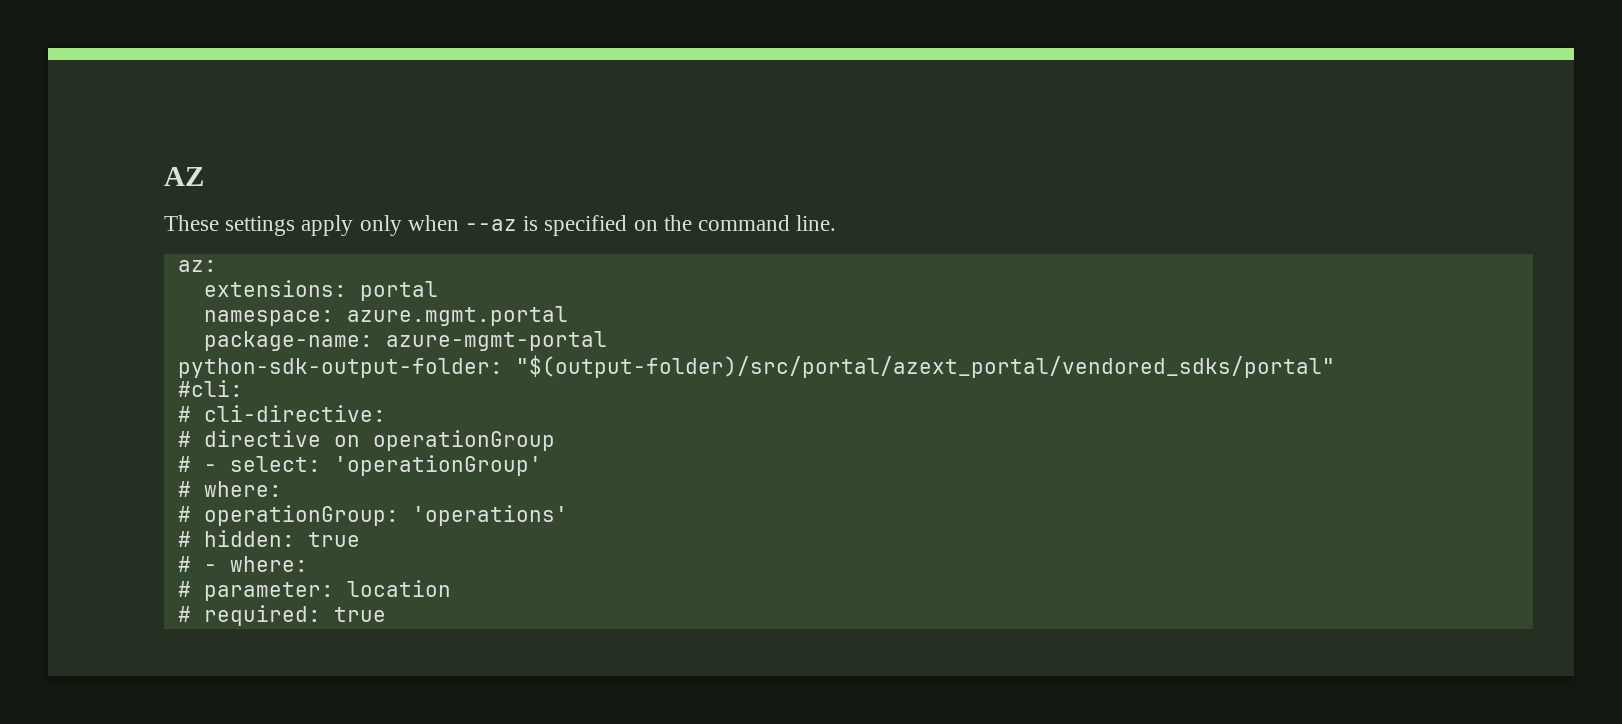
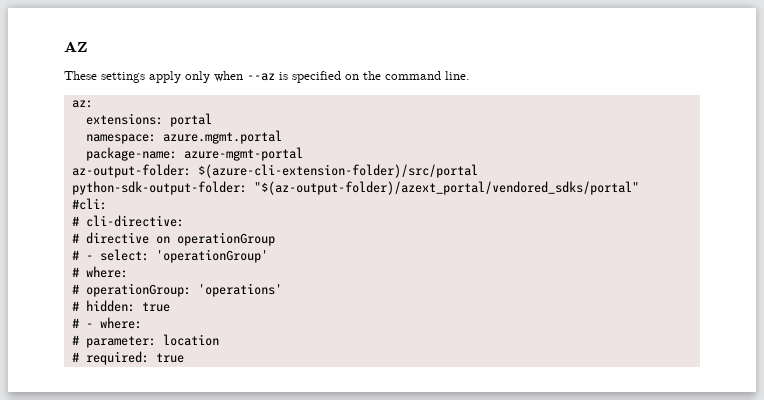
(607, 341) none -> [71,164,478,178] // az-output-folder: $(azure-cli-extension-folder)/src/portal
[515,355,1335,378] "$(output-folder)/src/portal/azext_portal/vendored_sdks/portal" -> [253,181,639,195] "$(az-output-folder)/azext_portal/vendored_sdks/portal"

